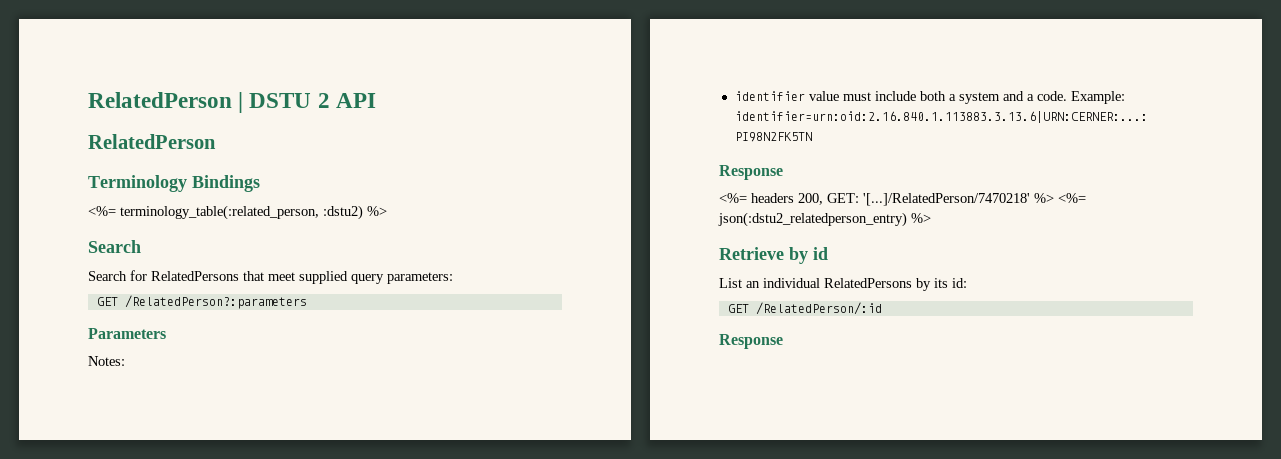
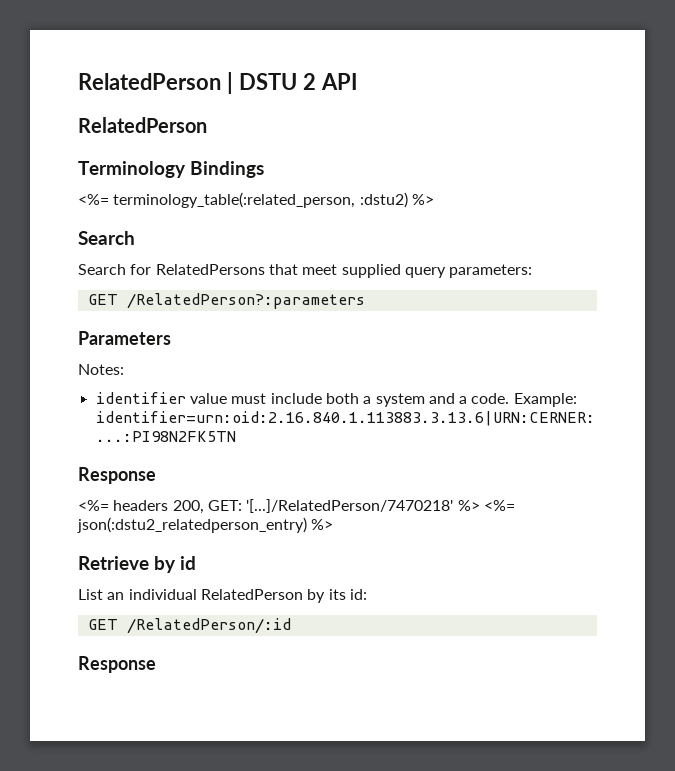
[824,278,912,288] RelatedPersons -> [200,589,303,600] RelatedPerson

